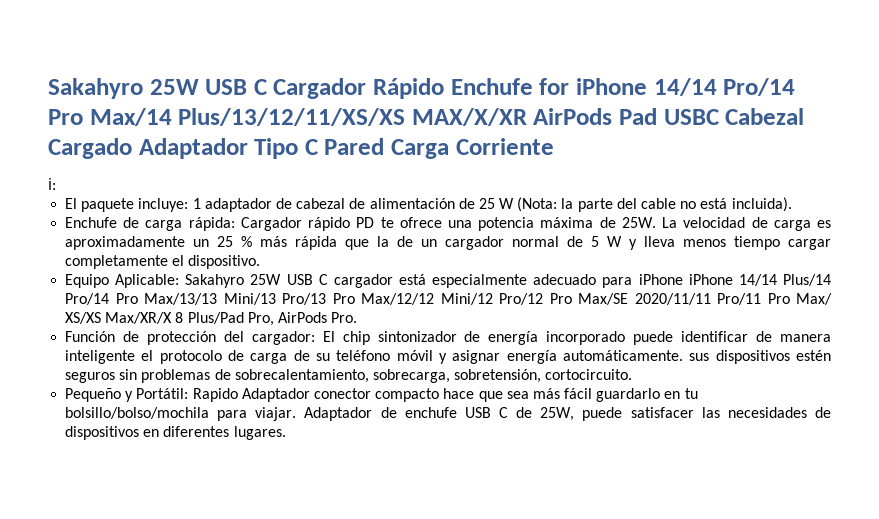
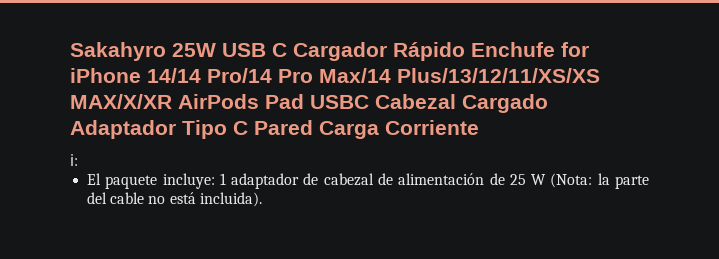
[65,217,831,231] [65,236,832,250] [65,255,261,269] [65,274,832,288] [65,293,833,305] [65,312,358,326] [65,331,831,345] [65,350,832,364] [65,369,633,383] [65,388,698,402] [65,407,832,421] [65,426,286,440] // Enchufe de carga rápida: Cargador rápido PD te ofrece una potencia máxima de 25W. La velocidad de carga es aproximadamente un 25 % más rápida que la de un cargador normal de 5 W y lleva menos tiempo cargar completamente el dispositivo. // Equipo Aplicable: Sakahyro 25W USB C cargador está especialmente adecuado para iPhone iPhone 14/14 Plus/14 Pro/14 Pro Max/13/13 Mini/13 Pro/13 Pro Max/12/12 Mini/12 Pro/12 Pro Max/SE 2020/11/11 Pro/11 Pro Max/ XS/XS Max/XR/X 8 Plus/Pad Pro, AirPods Pro. // Función de protección del cargador: El chip sintonizador de energía incorporado puede identificar de manera inteligente el protocolo de carga de su teléfono móvil y asignar energía automáticamente. sus dispositivos estén seguros sin problemas de sobrecalentamiento, sobrecarga, sobretensión, cortocircuito. // Pequeño y Portátil: Rapido Adaptador conector compacto hace que sea más fácil guardarlo en tu bolsillo/bolso/mochila para viajar. Adaptador de enchufe USB C de 25W, puede satisfacer las necesidades de dispositivos en diferentes lugares. -> (262, 199) none

